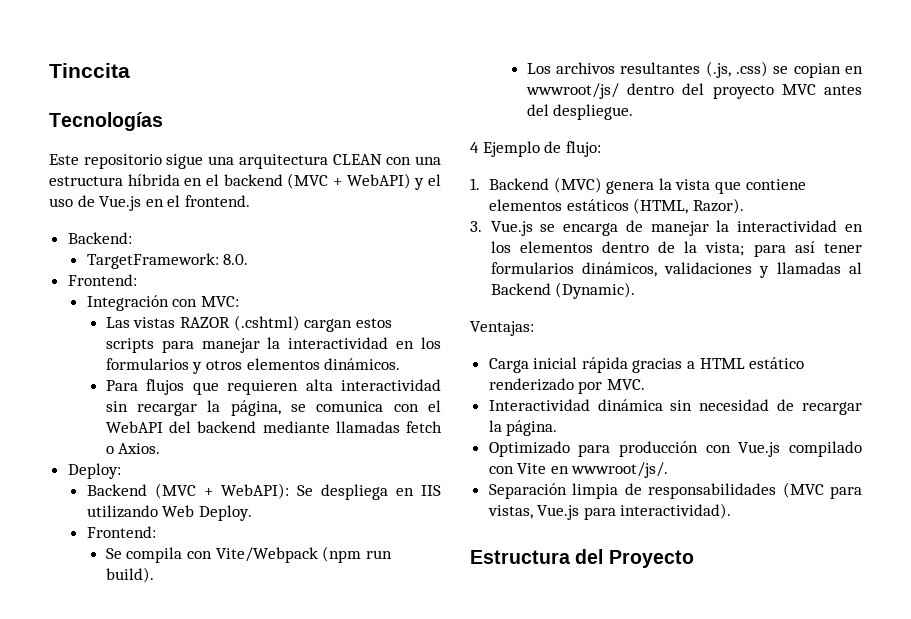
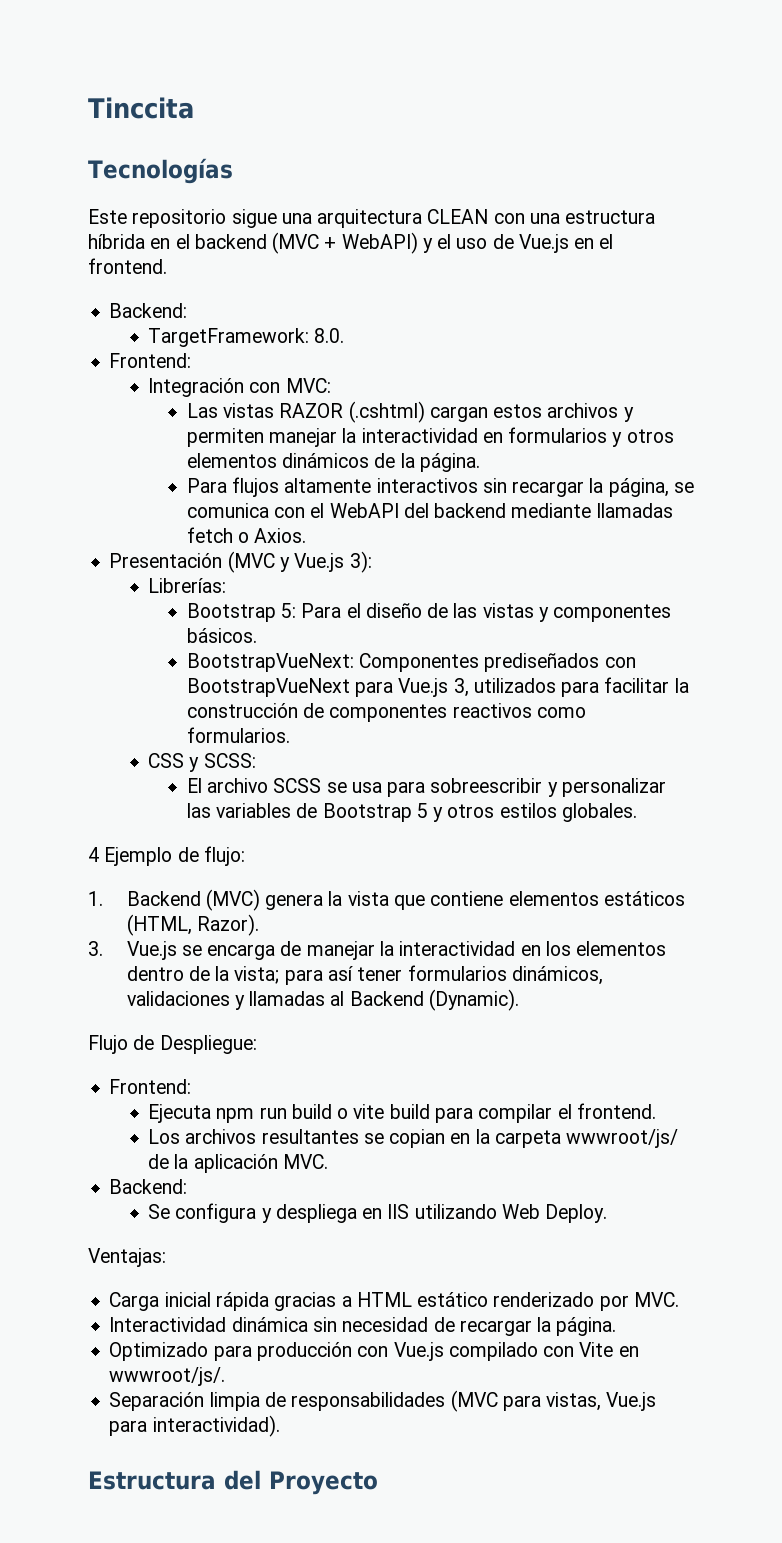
[105,337,441,353] scripts para manejar la interactividad en los -> [547,403,634,422] [186,428,503,447] archivos y permiten manejar la interactividad en
[324,358,401,370] [105,379,441,395] dinámicos. // Para flujos que requieren alta interactividad -> [282,453,480,472] [186,477,478,497] dinámicos de la página. // Para flujos altamente interactivos
[67,463,121,479] [86,483,441,500] [86,505,252,521] [86,526,156,538] [105,546,392,563] [105,567,154,583] [526,61,863,78] [525,83,862,99] [526,104,634,120] Deploy: // Backend (MVC + WebAPI): Se despliega en IIS utilizando Web Deploy. // Frontend: // Se compila con Vite/Webpack (npm run build). // Los archivos resultantes (.js, .css) se copian en wwwroot/js/ dentro del proyecto MVC antes del despliegue. -> [109,551,372,573] [148,578,227,593] [186,603,672,622] [186,628,257,643] [186,653,636,672] [186,677,689,697] [186,703,586,722] [186,727,290,743] [148,753,256,772] [186,778,666,797] [186,803,637,822] Presentación (MVC y Vue.js 3): // Librerías: // Bootstrap 5: Para el diseño de las vistas y componentes básicos. // BootstrapVueNext: Componentes prediseñados con BootstrapVueNext para Vue.js 3, utilizados para facilitar la construcción de componentes reactivos como formularios. // CSS y SCSS: // El archivo SCSS se usa para sobreescribir y personalizar las variables de Bootstrap 5 y otros estilos globales.
(636, 290) none -> [88,1035,257,1054] [109,1079,192,1094] [148,1103,656,1123] [148,1129,679,1148] [148,1154,328,1173] [109,1179,188,1194] [148,1203,608,1223] // Flujo de Despliegue: // Frontend: // Ejecuta npm run build o vite build para compilar el frontend. // Los archivos resultantes se copian en la carpeta wwwroot/js/ de la aplicación MVC. // Backend: // Se configura y despliega en IIS utilizando Web Deploy.

